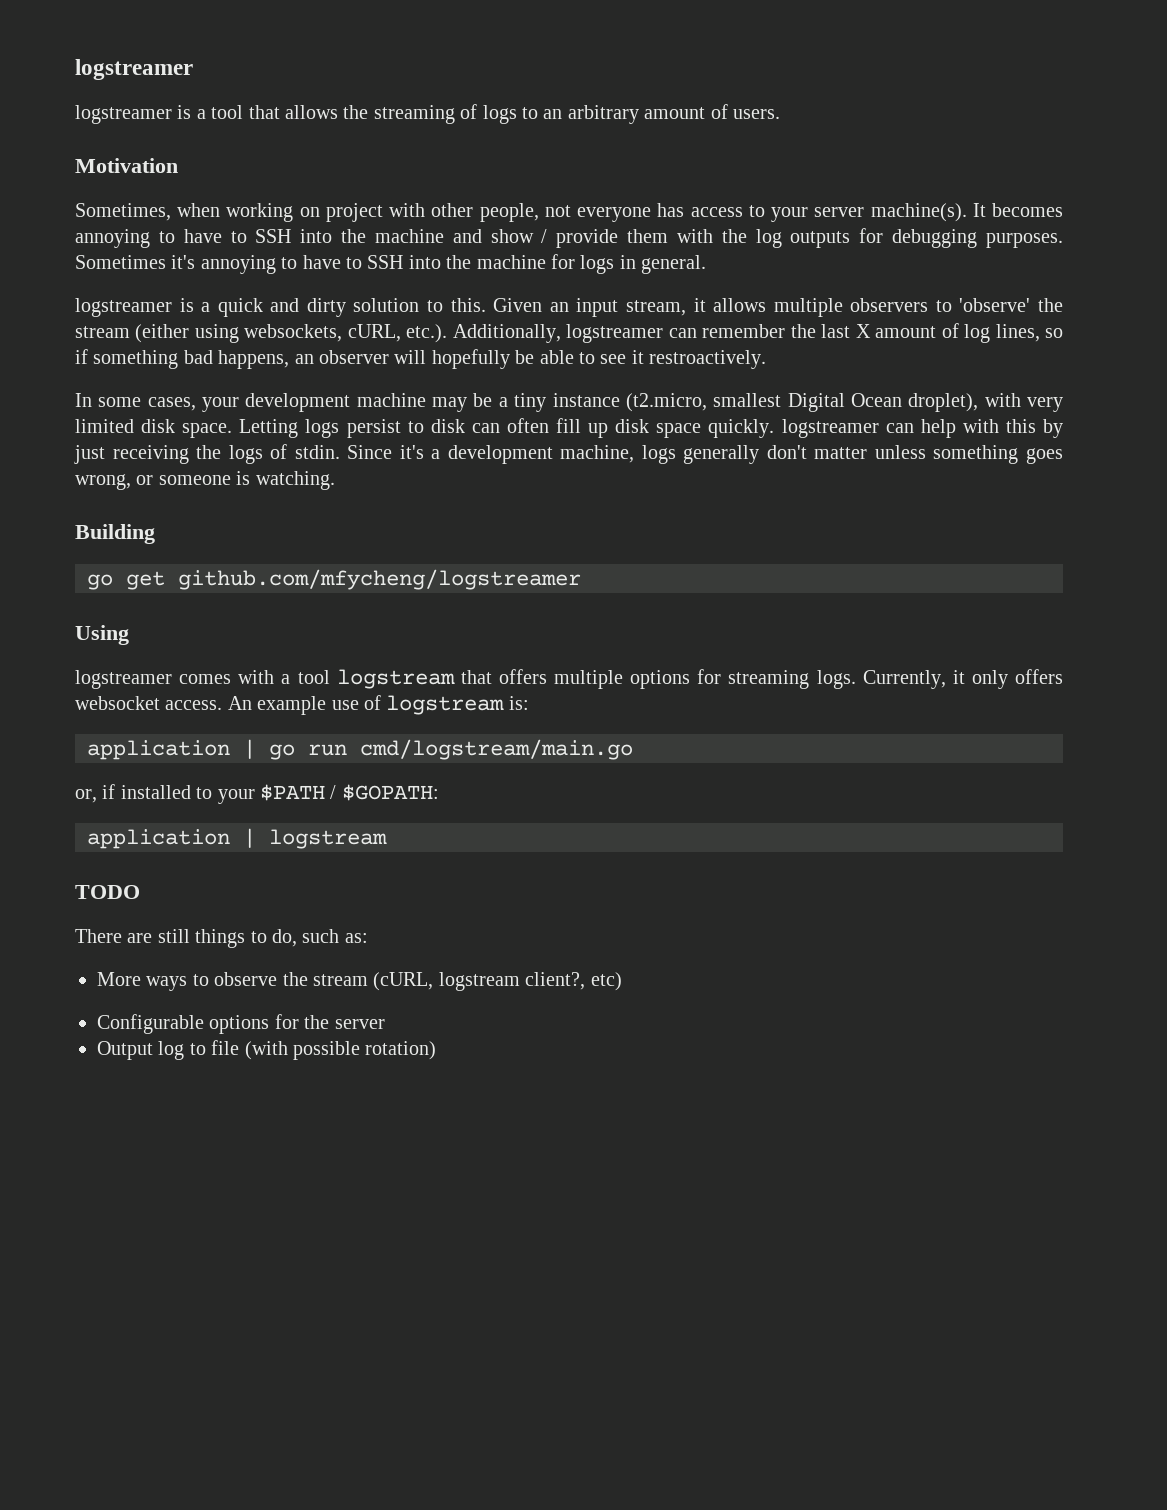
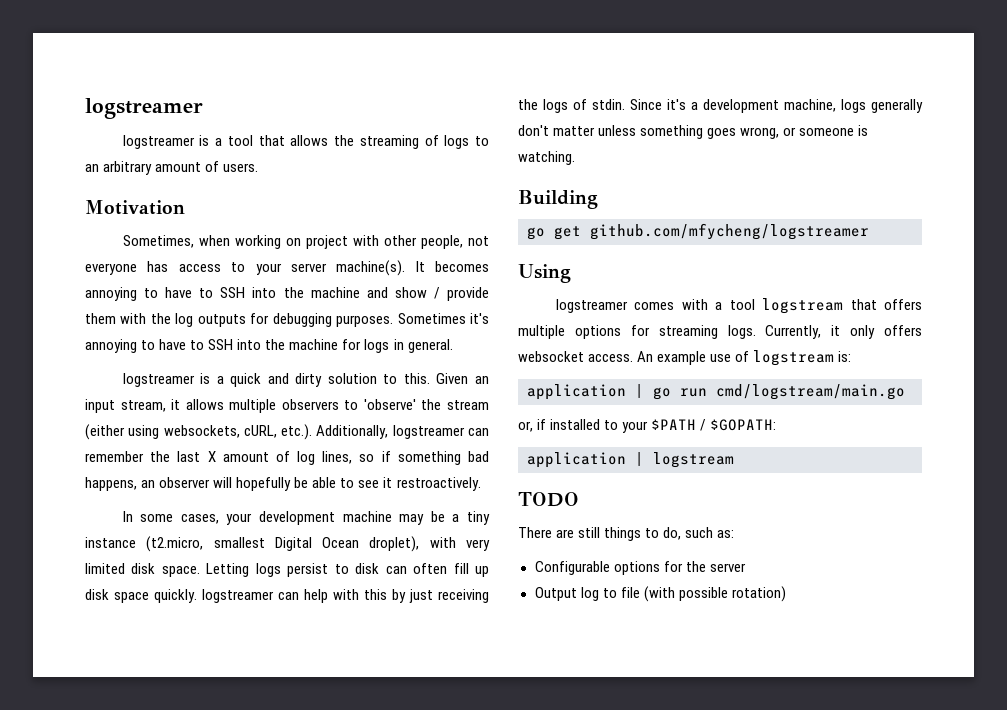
[97,972,622,991] // More ways to observe the stream (cURL, logstream client?, etc) -> (735, 534) none

